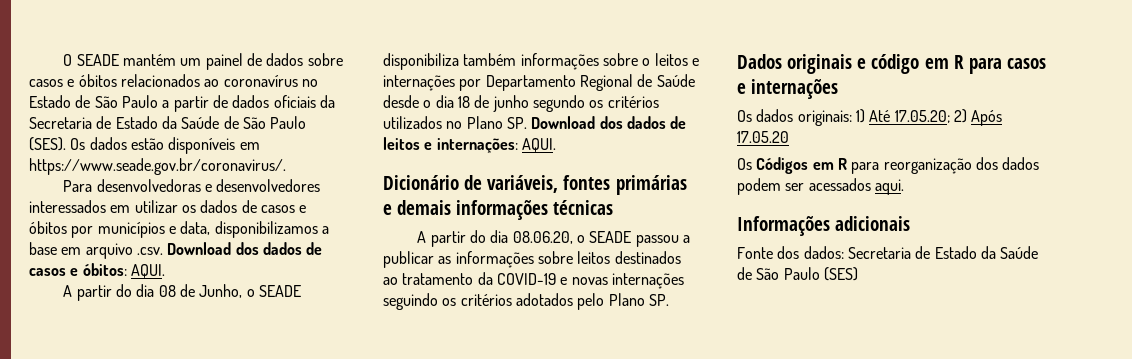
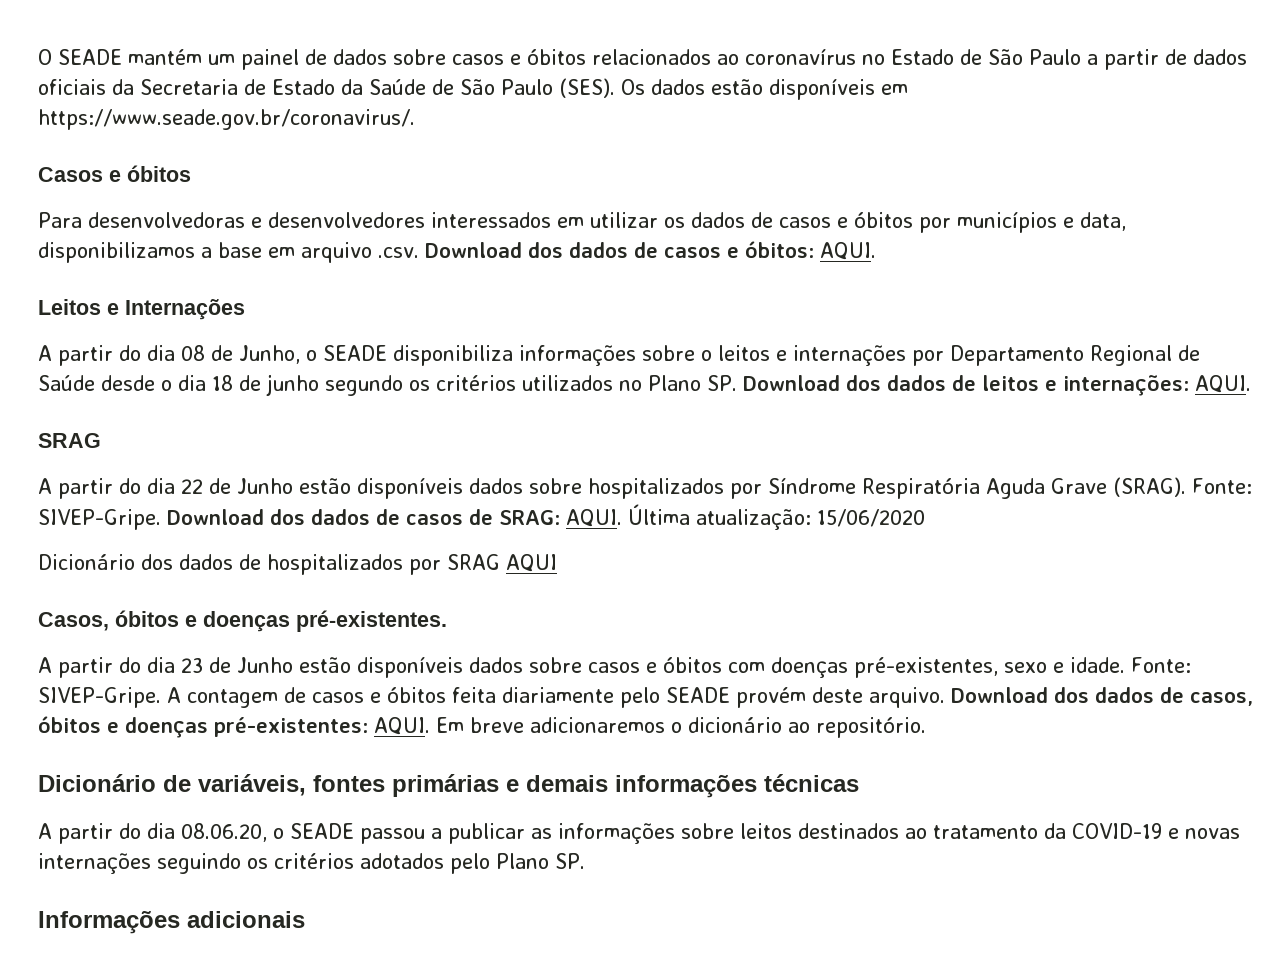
(286, 166) none -> [38,165,191,182] // Casos e óbitos
(165, 271) none -> [38,299,245,320] // Leitos e Internações
[463,53,517,66] também -> (513, 355) none
(556, 145) none -> [38,433,101,448] [38,477,1252,499] [38,504,925,530] [38,554,557,575] [38,610,447,632] [38,657,1191,678] [38,687,1253,708] [38,716,926,738] // SRAG // A partir do dia 22 de Junho estão disponíveis dados sobre hospitalizados por Síndrome Respiratória Aguda Grave (SRAG). Fonte: SIVEP-Gripe. Download dos dados de casos de SRAG: AQUI. Última atualização: 15/06/2020 // Dicionário dos dados de hospitalizados por SRAG AQUI // Casos, óbitos e doenças pré-existentes. // A partir do dia 23 de Junho estão disponíveis dados sobre casos e óbitos com doenças pré-existentes, sexo e idade. Fonte: SIVEP-Gripe. A contagem de casos e óbitos feita diariamente pelo SEADE provém deste arquivo. Download dos dados de casos, óbitos e doenças pré-existentes: AQUI. Em breve adicionaremos o dicionário ao repositório.
[737,54,1046,74] [737,79,839,99] [737,109,1003,126] [737,131,789,143] [737,157,1040,174] [737,178,904,195] [737,216,911,236] [737,246,1039,259] [737,267,858,281] Dados originais e código em R para casos e internações // Os dados originais: 1) Até 17.05.20; 2) Após 17.05.20 // Os Códigos em R para reorganização dos dados podem ser acessados aqui. // Informações adicionais // Fonte dos dados: Secretaria de Estado da Saúde de São Paulo (SES) -> [38,910,305,934] Informações adicionais

